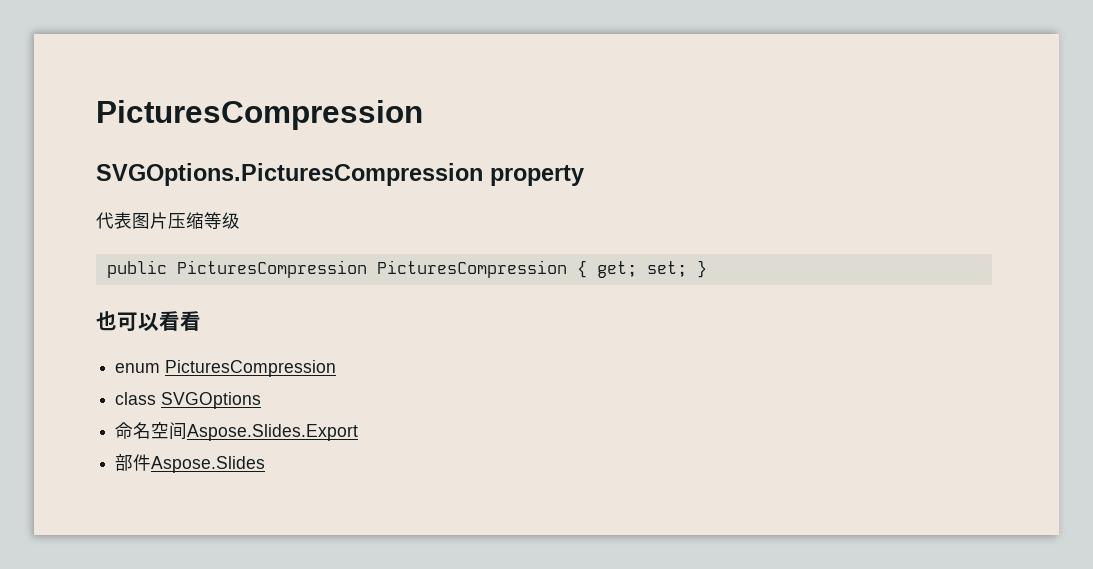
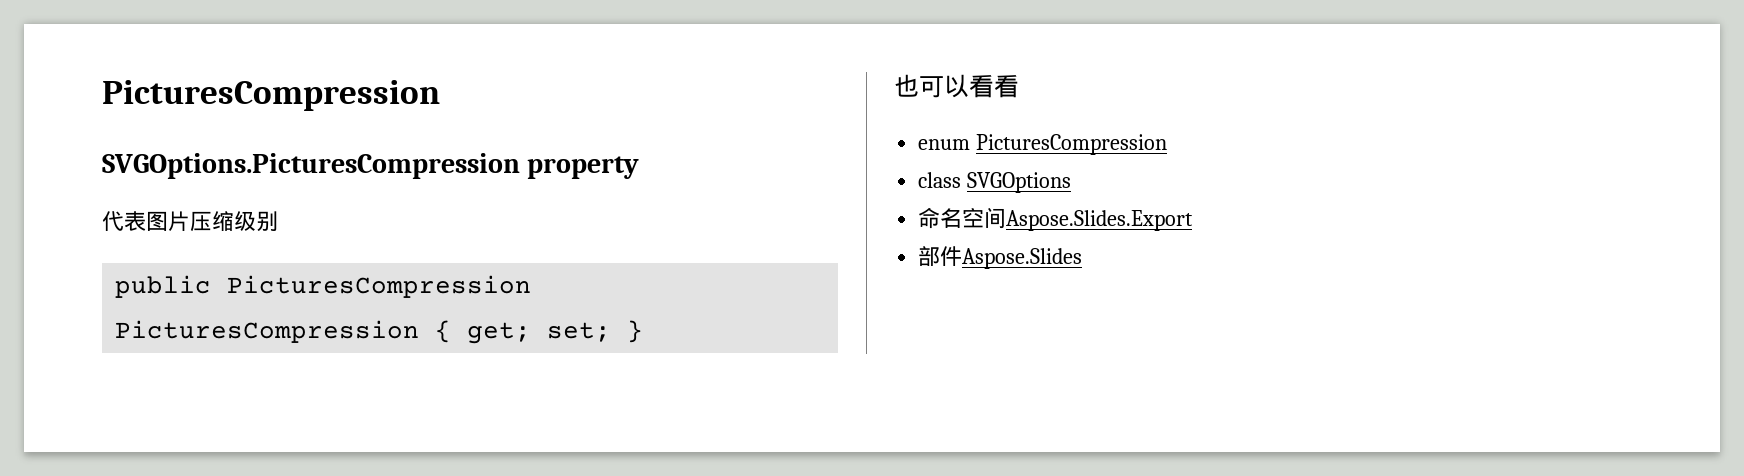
[204,212,222,229] 等 -> (234, 221) none
(240, 220) none -> [256,211,278,232] 别

